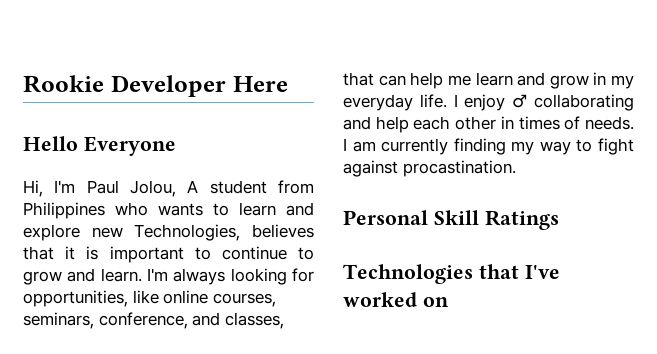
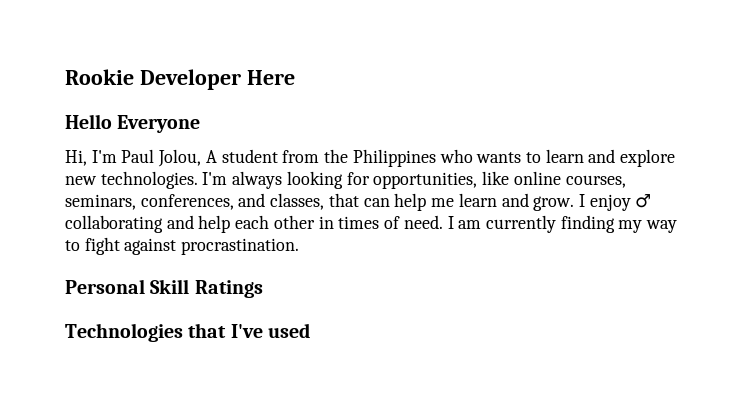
(314, 187) none -> [324,149,349,163] the
[134,224,314,241] [23,246,314,263] [23,268,142,285] Technologies, believes that it is important to continue to grow and learn. -> [100,171,198,189] technologies.
[98,312,188,329] conference, -> [140,194,234,210] conferences,
[549,72,634,89] [343,94,447,111] grow in my everyday life. -> [533,196,575,211] grow.
[585,116,634,130] needs. -> [403,215,443,229] need.
[402,160,516,177] procastination. -> [181,238,300,255] procrastination.
[343,292,449,307] worked on -> [267,323,310,338] used

